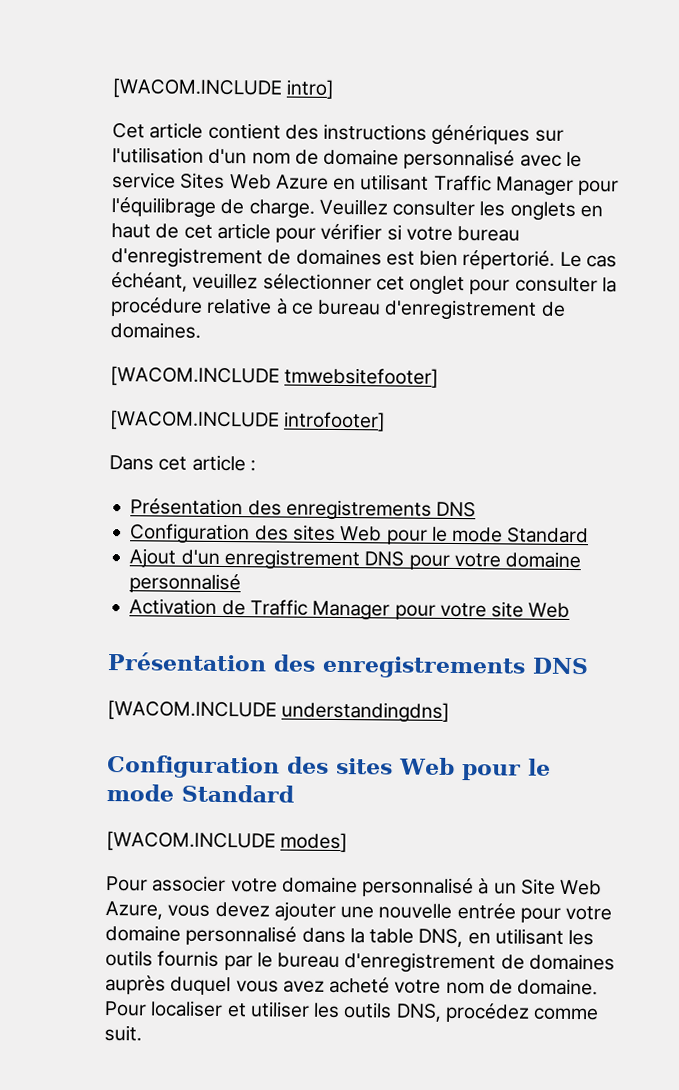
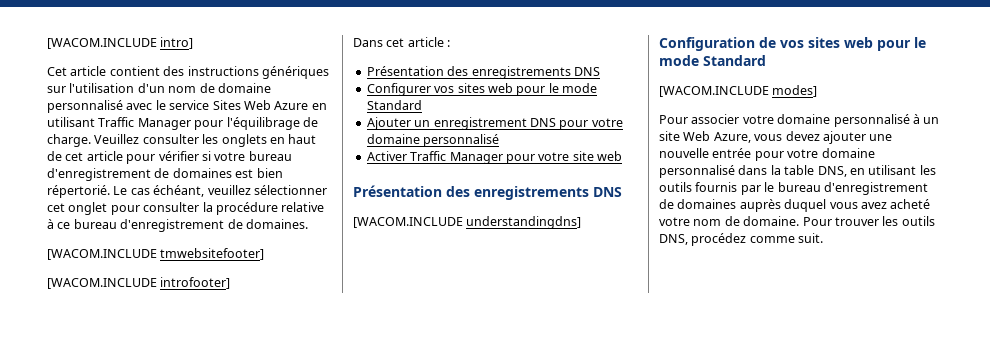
[130,523,590,545] [129,548,220,568] Configuration des sites Web pour le mode Standard // Ajout d'un -> [366,83,597,96] [366,100,422,110] [366,117,431,130] Configurer vos sites web pour le mode Standard // Ajouter un
[129,598,246,616] Activation de -> [366,151,407,161] Activer
[528,602,571,618] Web -> [597,151,622,161] web
[287,756,455,775] des sites Web -> [759,37,873,48] de vos sites web
[520,878,556,895] Site -> [659,131,680,141] site
[150,1000,310,1018] localiser et utiliser -> [834,217,879,226] trouver

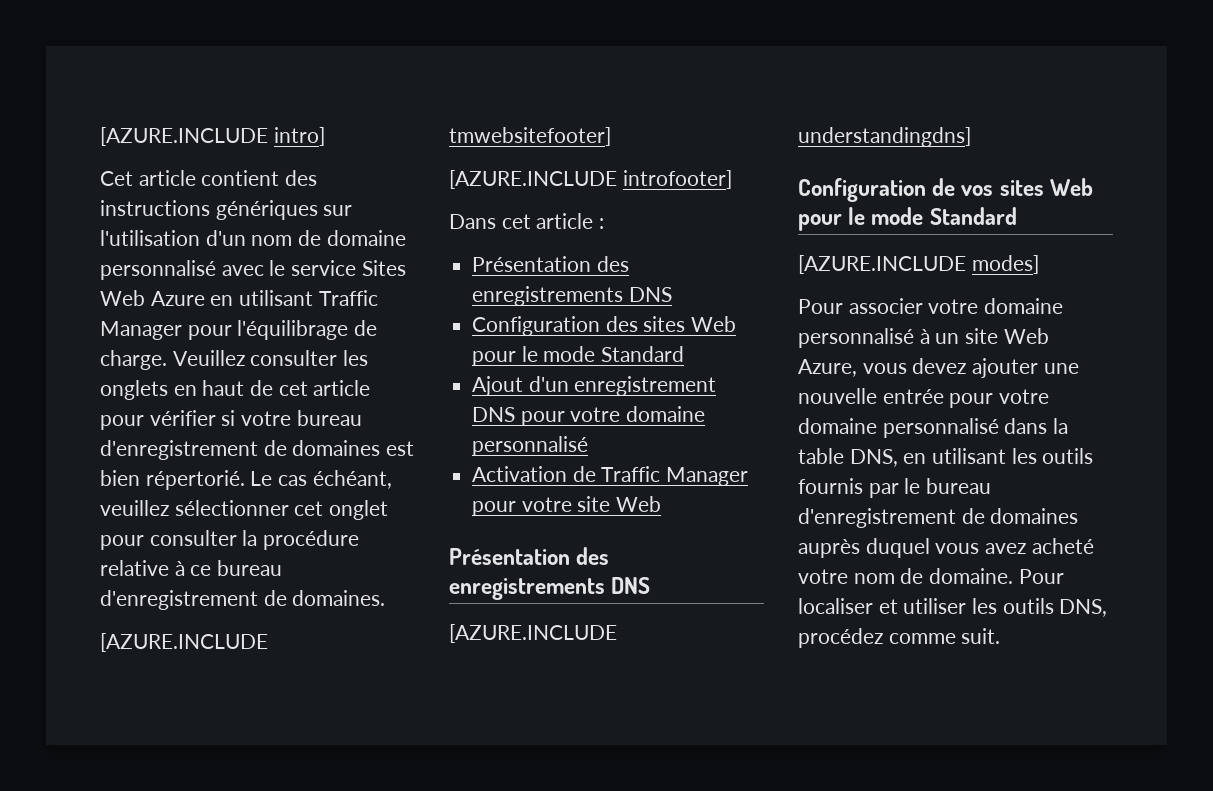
[47,38,157,49] [WACOM.INCLUDE -> [100,127,268,146] [AZURE.INCLUDE
[47,249,157,260] [WACOM.INCLUDE -> [100,633,268,652] [AZURE.INCLUDE
[47,278,157,289] [WACOM.INCLUDE -> [449,170,617,189] [AZURE.INCLUDE
[366,83,597,96] [366,100,422,110] [366,117,431,130] Configurer vos sites web pour le mode Standard // Ajouter un -> [472,316,737,336] [472,346,685,366] [472,376,569,396] Configuration des sites Web pour le mode Standard // Ajout d'un
[366,151,407,161] Activer -> [472,466,596,482] Activation de
[597,151,622,161] [353,185,622,200] [353,217,463,228] web // Présentation des enregistrements DNS // [WACOM.INCLUDE -> [616,496,662,512] [449,547,610,565] [449,577,651,600] [449,624,617,643] Web // Présentation des enregistrements DNS // [AZURE.INCLUDE
[844,37,926,51] [659,55,766,66] [659,86,769,97] web pour le mode Standard // [WACOM.INCLUDE -> [1049,178,1093,196] [798,207,1017,231] [798,255,966,274] Web pour le mode Standard // [AZURE.INCLUDE
[834,217,879,226] trouver -> [798,598,967,614] localiser et utiliser

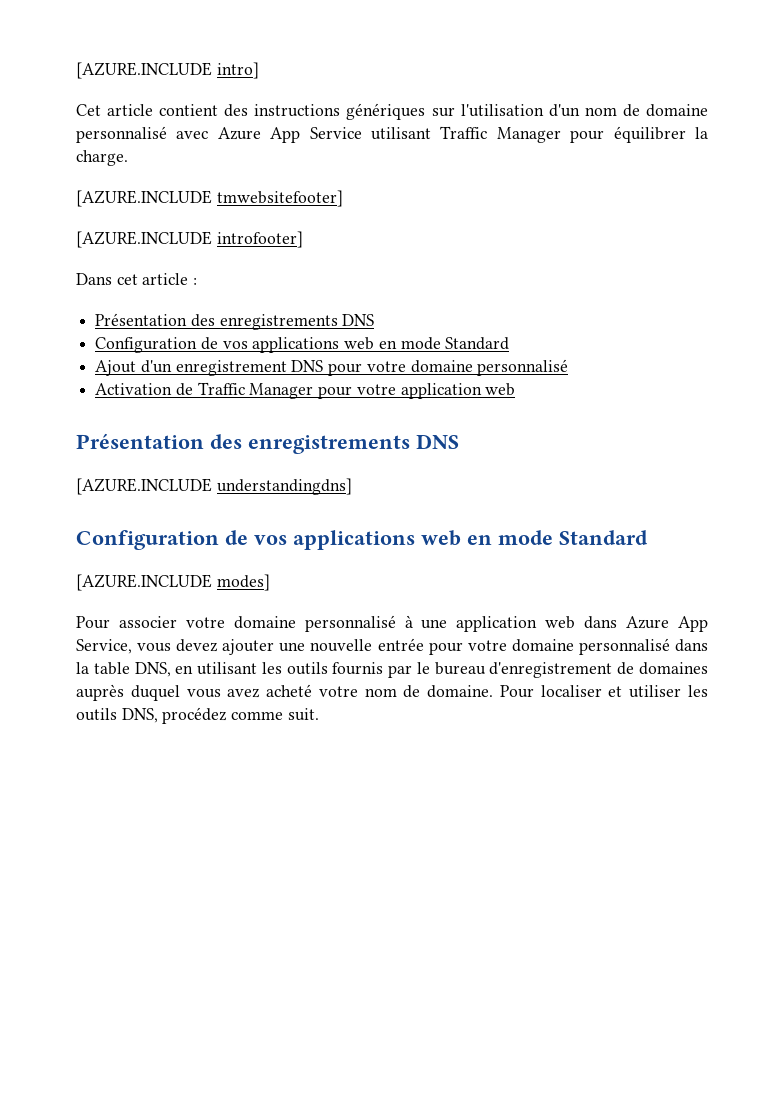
[269,260,406,276] [100,290,234,306] le service Sites Web Azure en -> [217,127,362,143] Azure App Service
[237,320,378,340] l'équilibrage de -> [613,126,708,143] équilibrer la
[172,350,369,366] [100,380,371,400] [100,410,362,430] [100,440,415,460] [100,470,392,490] [100,500,389,520] [100,530,360,550] [100,560,283,576] [100,590,386,610] Veuillez consulter les onglets en haut de cet article pour vérifier si votre bureau d'enregistrement de domaines est bien répertorié. Le cas échéant, veuillez sélectionner cet onglet pour consulter la procédure relative à ce bureau d'enregistrement de domaines. -> (128, 158) none
[605,316,737,332] [472,346,538,366] des sites Web pour le -> [200,337,397,353] de vos applications web en
[577,496,662,512] site Web -> [400,383,516,399] application web
[999,178,1093,196] [798,207,866,231] sites Web pour le -> [293,530,492,550] applications web en
[935,328,1049,344] [798,359,857,377] un site Web Azure, -> [421,616,708,632] [76,639,132,654] une application web dans Azure App Service,

